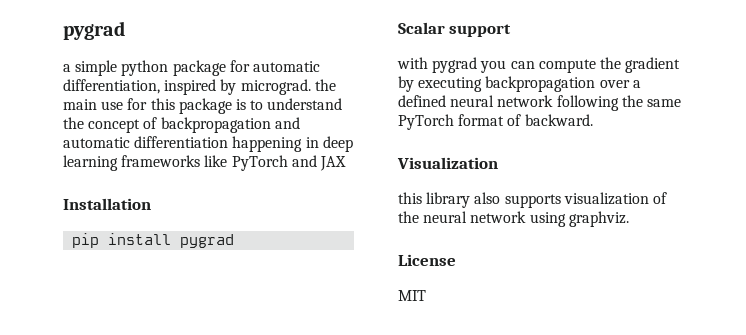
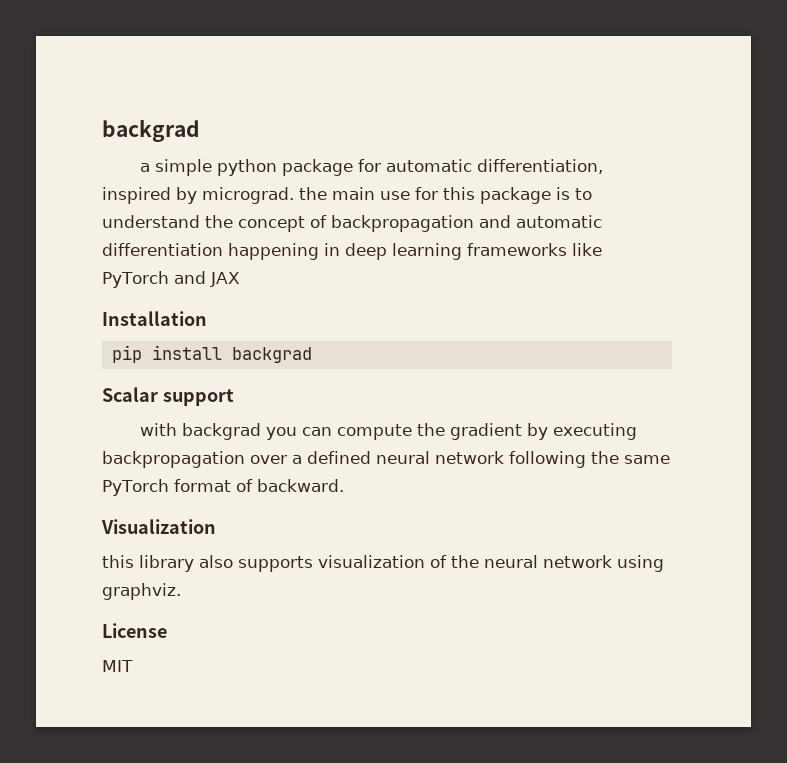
[63,21,125,40] pygrad -> [102,120,200,142] backgrad
[180,234,235,248] pygrad -> [231,347,312,363] backgrad
[432,57,478,73] pygrad -> [182,423,262,440] backgrad

